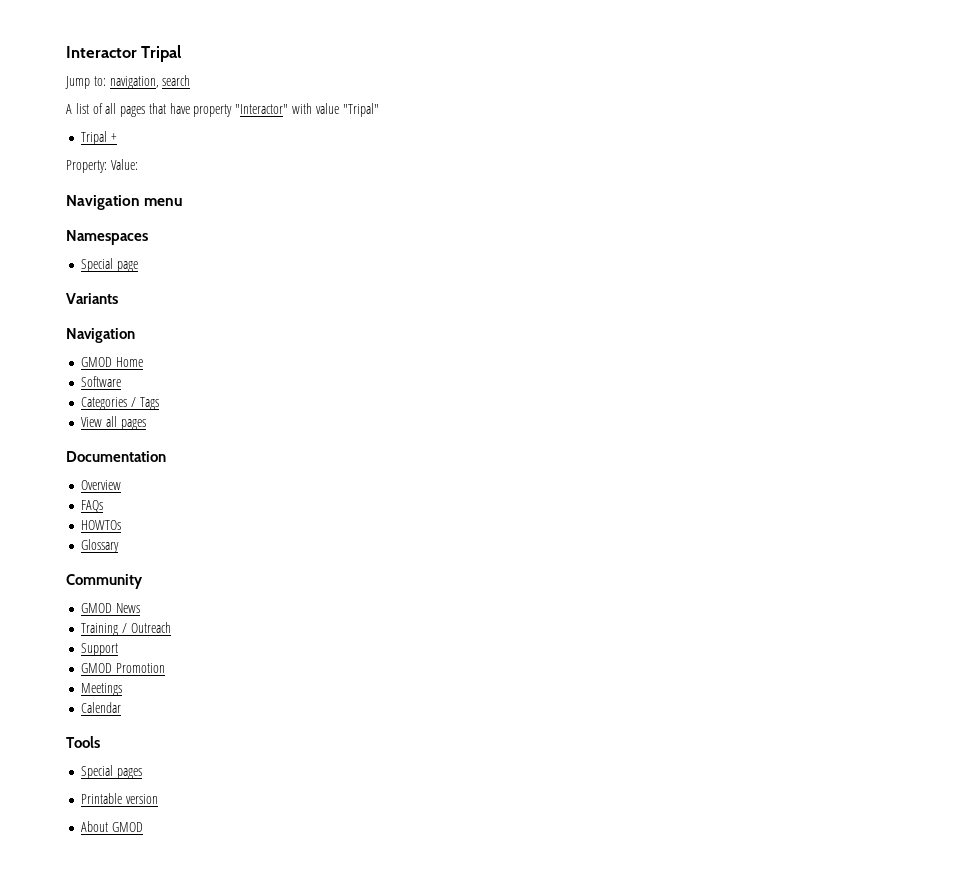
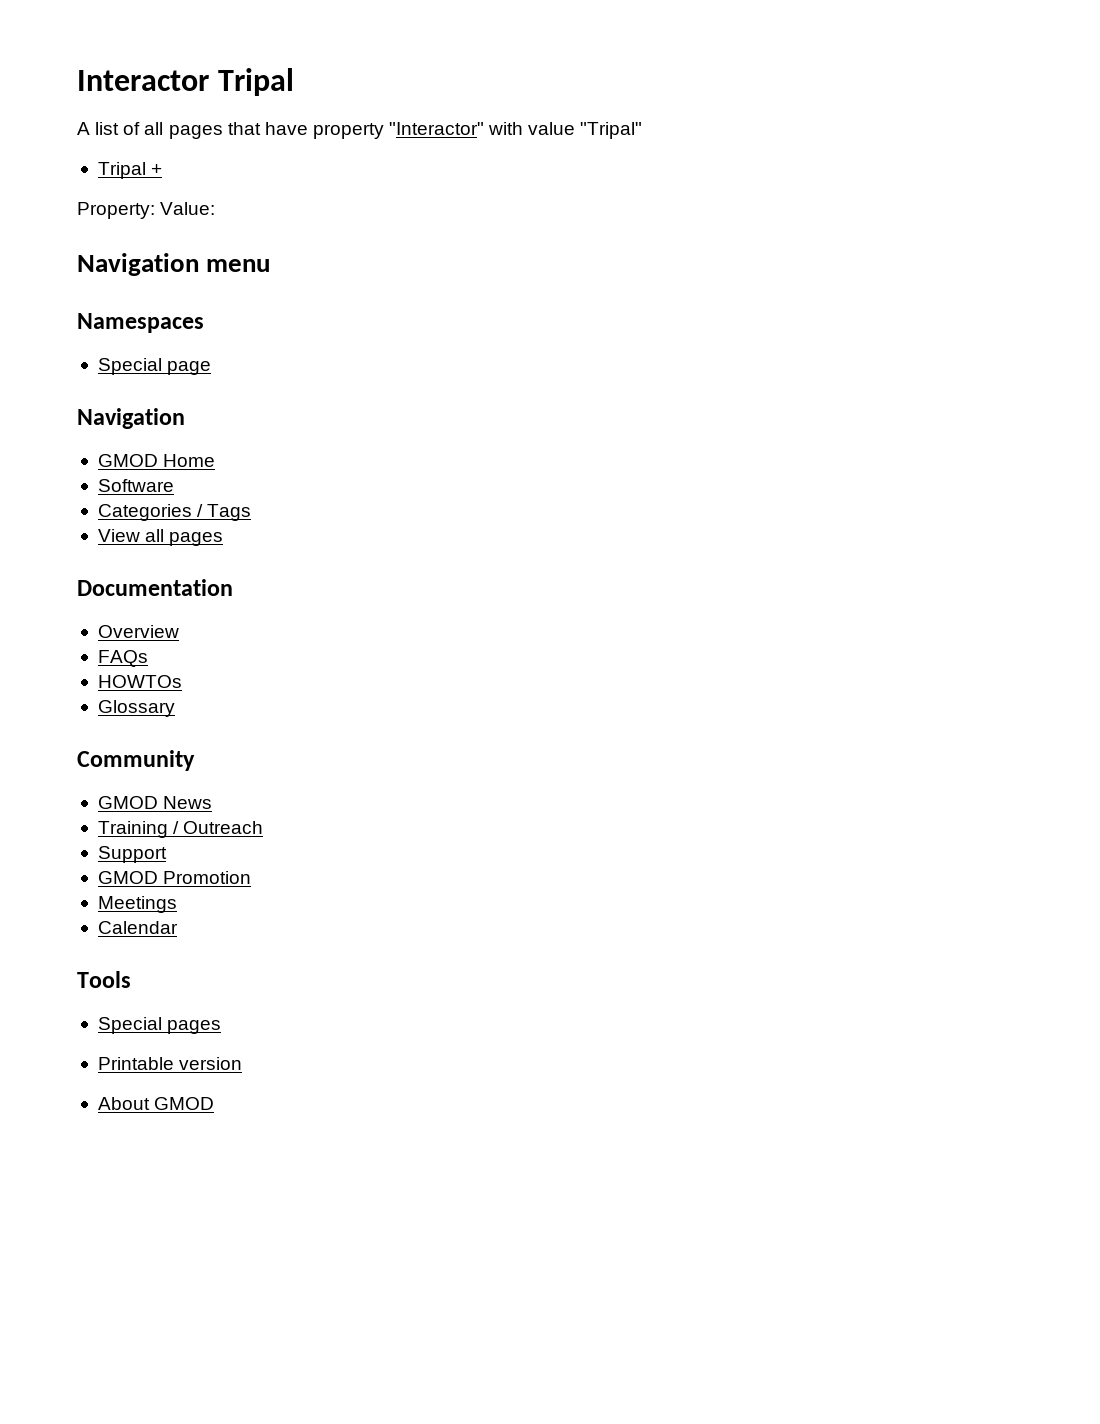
[65,75,191,89] // Jump to: navigation, search -> (294, 82) none
[66,293,118,304] // Variants -> (212, 368) none

